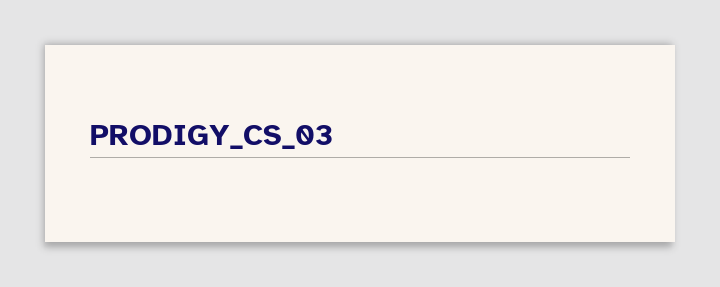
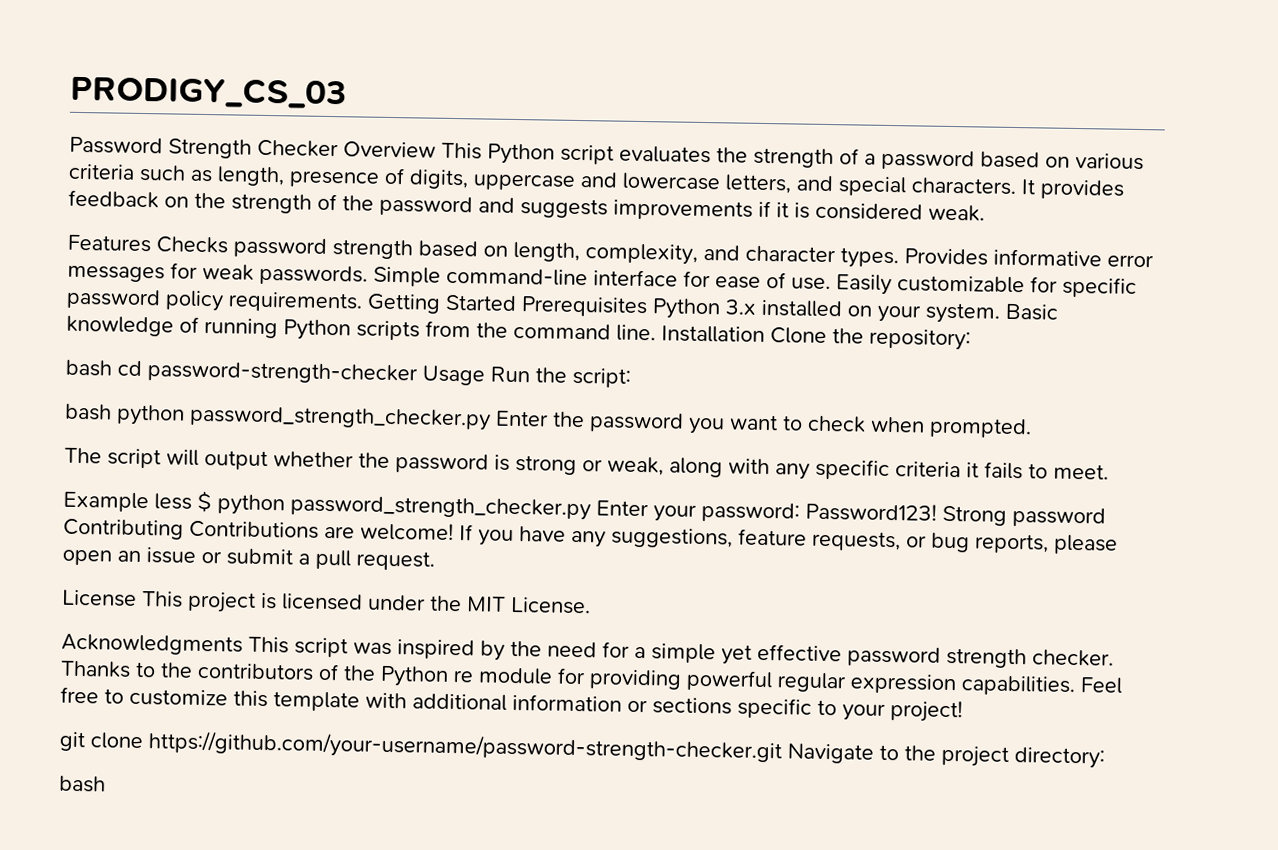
(333, 137) none -> [69,136,1144,171] [68,163,1124,200] [68,189,985,222] [67,234,1154,269] [67,262,1137,298] [66,288,1058,324] [66,315,971,351] [65,359,631,388] [65,403,1032,439] [64,447,1109,481] [63,490,1106,528] [63,518,1118,555] [62,547,435,571] [62,589,591,615] [61,633,1114,669] [60,660,1123,697] [60,686,963,723] [59,730,1105,769] [59,775,106,793] // Password Strength Checker Overview This Python script evaluates the strength of a password based on various criteria such as length, presence of digits, uppercase and lowercase letters, and special characters. It provides feedback on the strength of the password and suggests improvements if it is considered weak. // Features Checks password strength based on length, complexity, and character types. Provides informative error messages for weak passwords. Simple command-line interface for ease of use. Easily customizable for specific password policy requirements. Getting Started Prerequisites Python 3.x installed on your system. Basic knowledge of running Python scripts from the command line. Installation Clone the repository: // bash cd password-strength-checker Usage Run the script: // bash python password_strength_checker.py Enter the password you want to check when prompted. // The script will output whether the password is strong or weak, along with any specific criteria it fails to meet. // Example less $ python password_strength_checker.py Enter your password: Password123! Strong password Contributing Contributions are welcome! If you have any suggestions, feature requests, or bug reports, please open an issue or submit a pull request. // License This project is licensed under the MIT License. // Acknowledgments This script was inspired by the need for a simple yet effective password strength checker. Thanks to the contributors of the Python re module for providing powerful regular expression capabilities. Feel free to customize this template with additional information or sections specific to your project! // git clone https://github.com/your-username/password-strength-checker.git Navigate to the project directory: // bash

